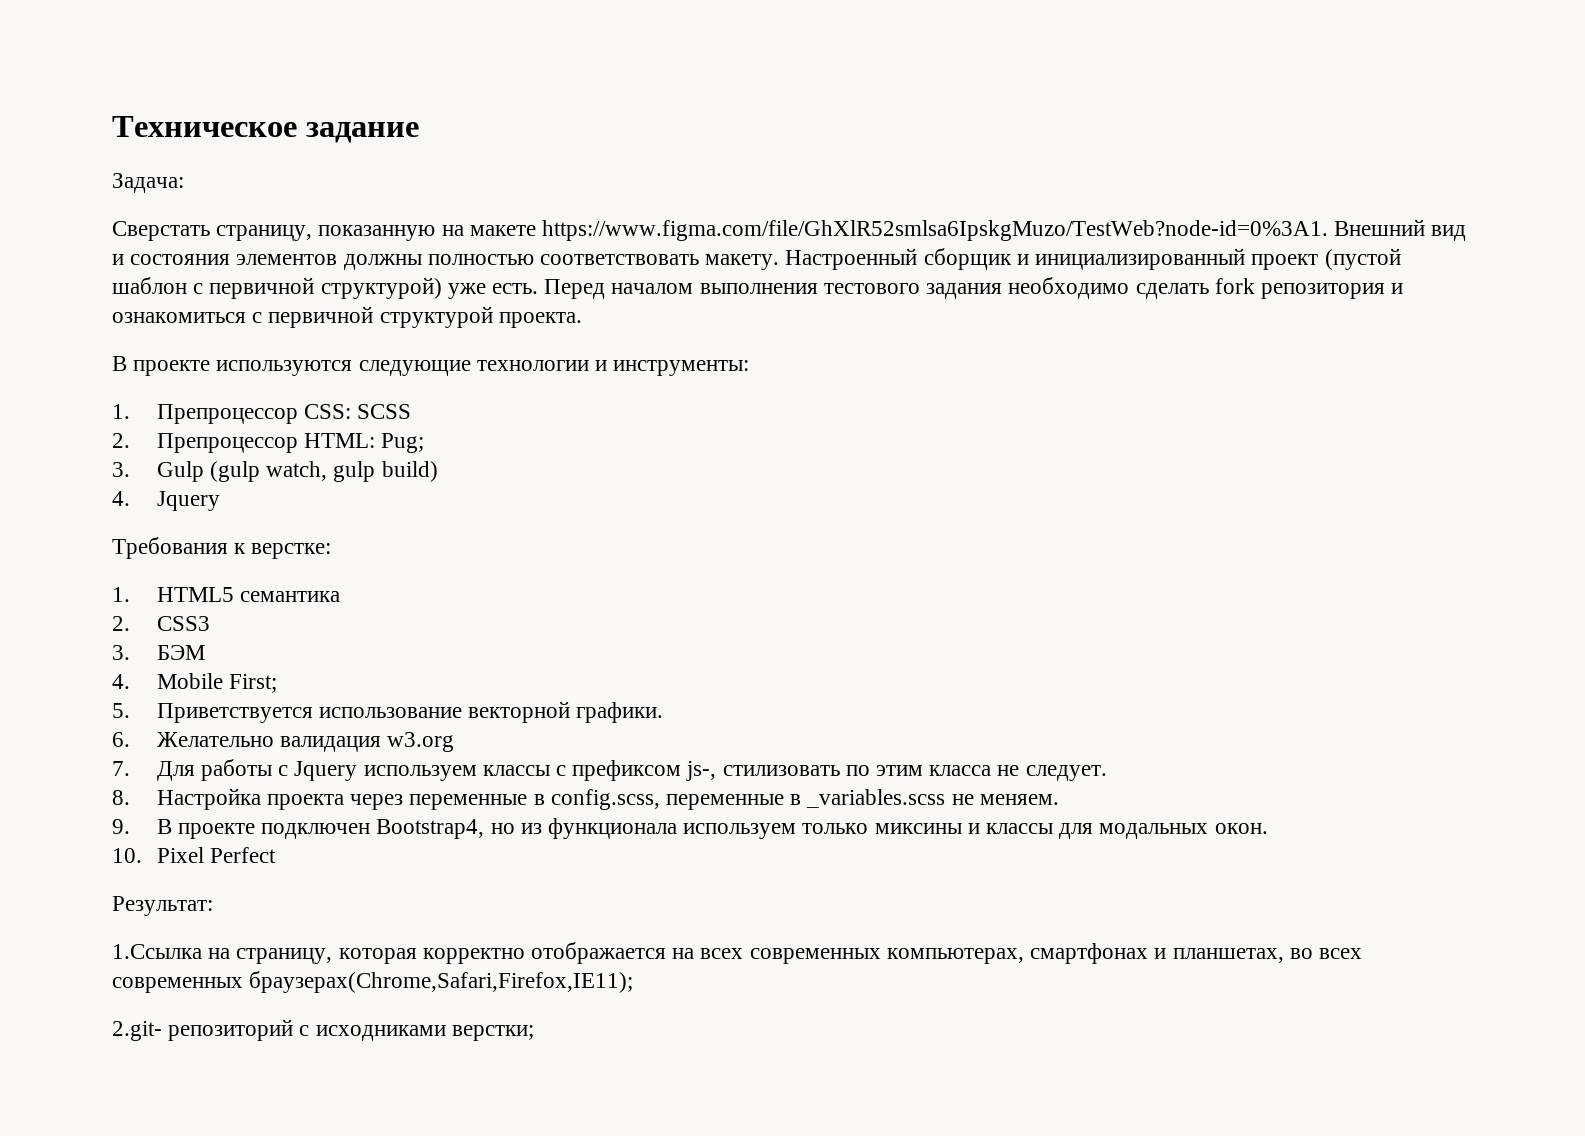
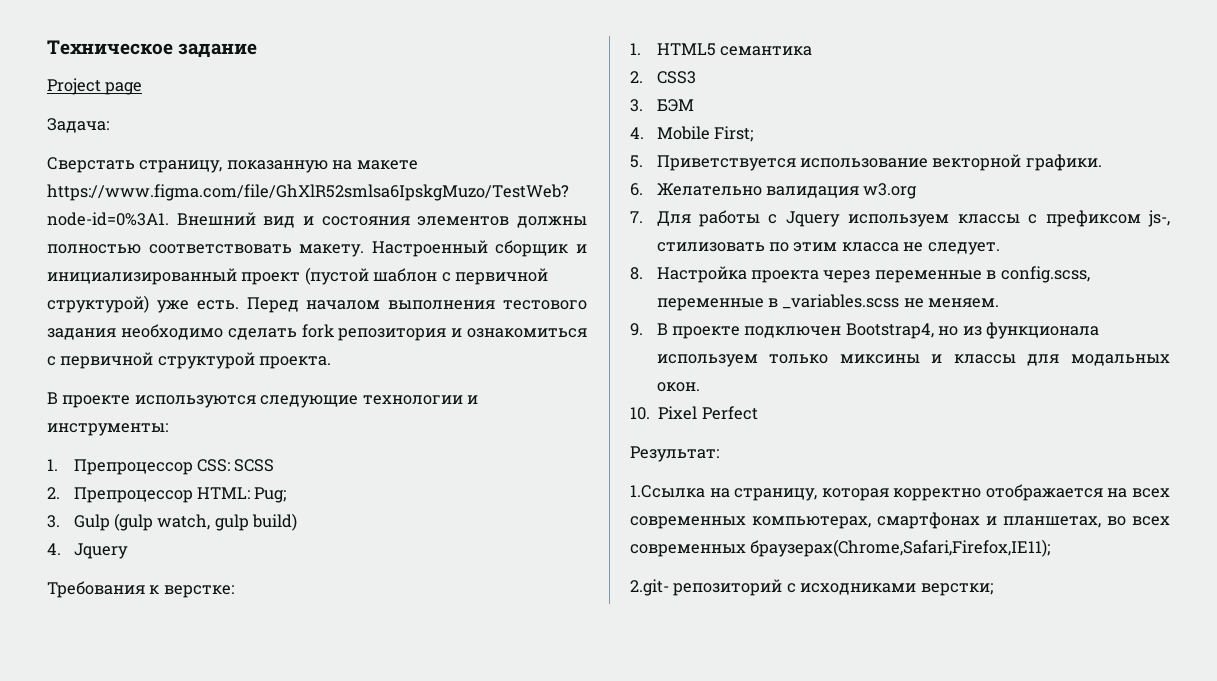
(419, 132) none -> [47,78,143,95] // Project page

